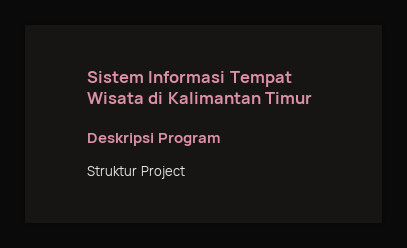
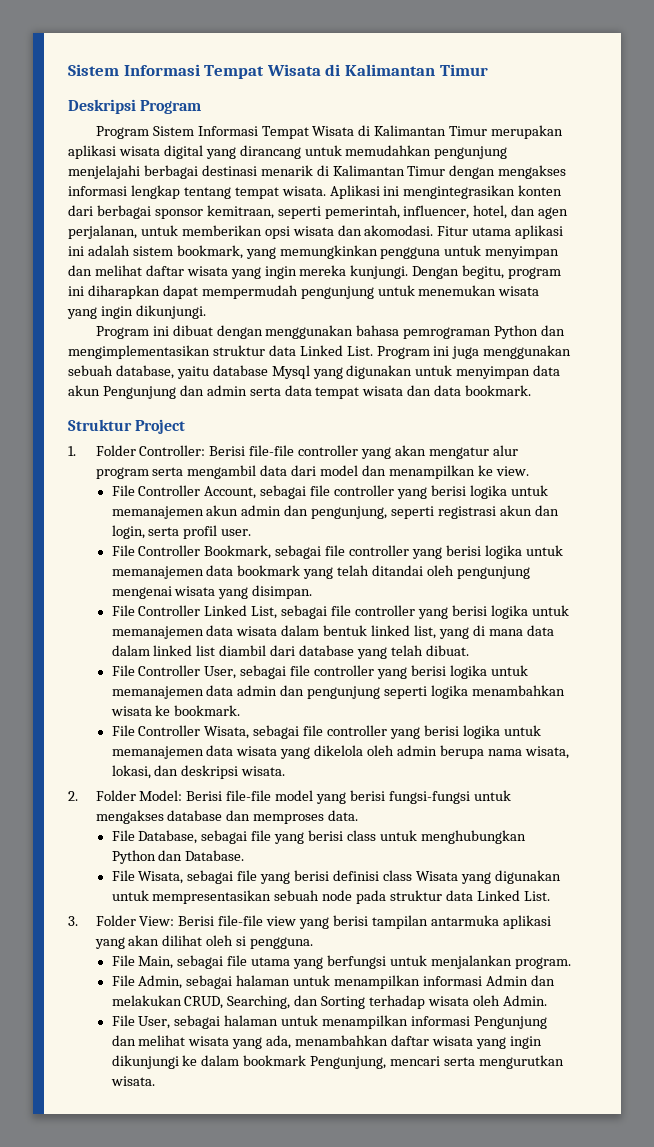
[87,166,185,179] Struktur Project -> [95,125,564,139] [68,145,508,159] [68,165,567,179] [68,185,563,199] [68,205,569,219] [68,225,564,239] [68,245,560,259] [68,265,562,279] [68,285,540,299] [67,305,206,319] [95,325,566,339] [68,345,572,359] [68,365,561,379] [68,385,532,399] [68,419,186,434] [68,445,518,459] [95,465,529,479] [111,485,548,499] [111,505,559,519] [111,525,252,539] [111,545,563,559] [111,565,530,579] [111,585,313,599] [111,605,569,619] [111,625,554,639] [111,645,469,659] [111,665,528,679] [111,685,565,699] [110,705,241,716] [111,725,541,739] [111,745,569,759] [111,765,286,779] [68,790,511,804] [95,810,359,824] [111,830,526,844] [111,850,245,864] [111,870,561,884] [111,890,550,904] [68,915,551,929] [94,935,314,949] [111,955,571,969] [111,975,555,989] [111,995,547,1009] [111,1015,547,1029] [111,1035,542,1049] [111,1055,564,1069] [110,1076,155,1086] Program Sistem Informasi Tempat Wisata di Kalimantan Timur merupakan aplikasi wisata digital yang dirancang untuk memudahkan pengunjung menjelajahi berbagai destinasi menarik di Kalimantan Timur dengan mengakses informasi lengkap tentang tempat wisata. Aplikasi ini mengintegrasikan konten dari berbagai sponsor kemitraan, seperti pemerintah, influencer, hotel, dan agen perjalanan, untuk memberikan opsi wisata dan akomodasi. Fitur utama aplikasi ini adalah sistem bookmark, yang memungkinkan pengguna untuk menyimpan dan melihat daftar wisata yang ingin mereka kunjungi. Dengan begitu, program ini diharapkan dapat mempermudah pengunjung untuk menemukan wisata yang ingin dikunjungi. // Program ini dibuat dengan menggunakan bahasa pemrograman Python dan mengimplementasikan struktur data Linked List. Program ini juga menggunakan sebuah database, yaitu database Mysql yang digunakan untuk menyimpan data akun Pengunjung dan admin serta data tempat wisata dan data bookmark. // Struktur Project // 1. Folder Controller: Berisi file-file controller yang akan mengatur alur program serta mengambil data dari model dan menampilkan ke view. // File Controller Account, sebagai file controller yang berisi logika untuk memanajemen akun admin dan pengunjung, seperti registrasi akun dan login, serta profil user. // File Controller Bookmark, sebagai file controller yang berisi logika untuk memanajemen data bookmark yang telah ditandai oleh pengunjung mengenai wisata yang disimpan. // File Controller Linked List, sebagai file controller yang berisi logika untuk memanajemen data wisata dalam bentuk linked list, yang di mana data dalam linked list diambil dari database yang telah dibuat. // File Controller User, sebagai file controller yang berisi logika untuk memanajemen data admin dan pengunjung seperti logika menambahkan wisata ke bookmark. // File Controller Wisata, sebagai file controller yang berisi logika untuk memanajemen data wisata yang dikelola oleh admin berupa nama wisata, lokasi, dan deskripsi wisata. // 2. Folder Model: Berisi file-file model yang berisi fungsi-fungsi untuk mengakses database dan memproses data. // File Database, sebagai file yang berisi class untuk menghubungkan Python dan Database. // File Wisata, sebagai file yang berisi definisi class Wisata yang digunakan untuk mempresentasikan sebuah node pada struktur data Linked List. // 3. Folder View: Berisi file-file view yang berisi tampilan antarmuka aplikasi yang akan dilihat oleh si pengguna. // File Main, sebagai file utama yang berfungsi untuk menjalankan program. // File Admin, sebagai halaman untuk menampilkan informasi Admin dan melakukan CRUD, Searching, dan Sorting terhadap wisata oleh Admin. // File User, sebagai halaman untuk menampilkan informasi Pengunjung dan melihat wisata yang ada, menambahkan daftar wisata yang ingin dikunjungi ke dalam bookmark Pengunjung, mencari serta mengurutkan wisata.

